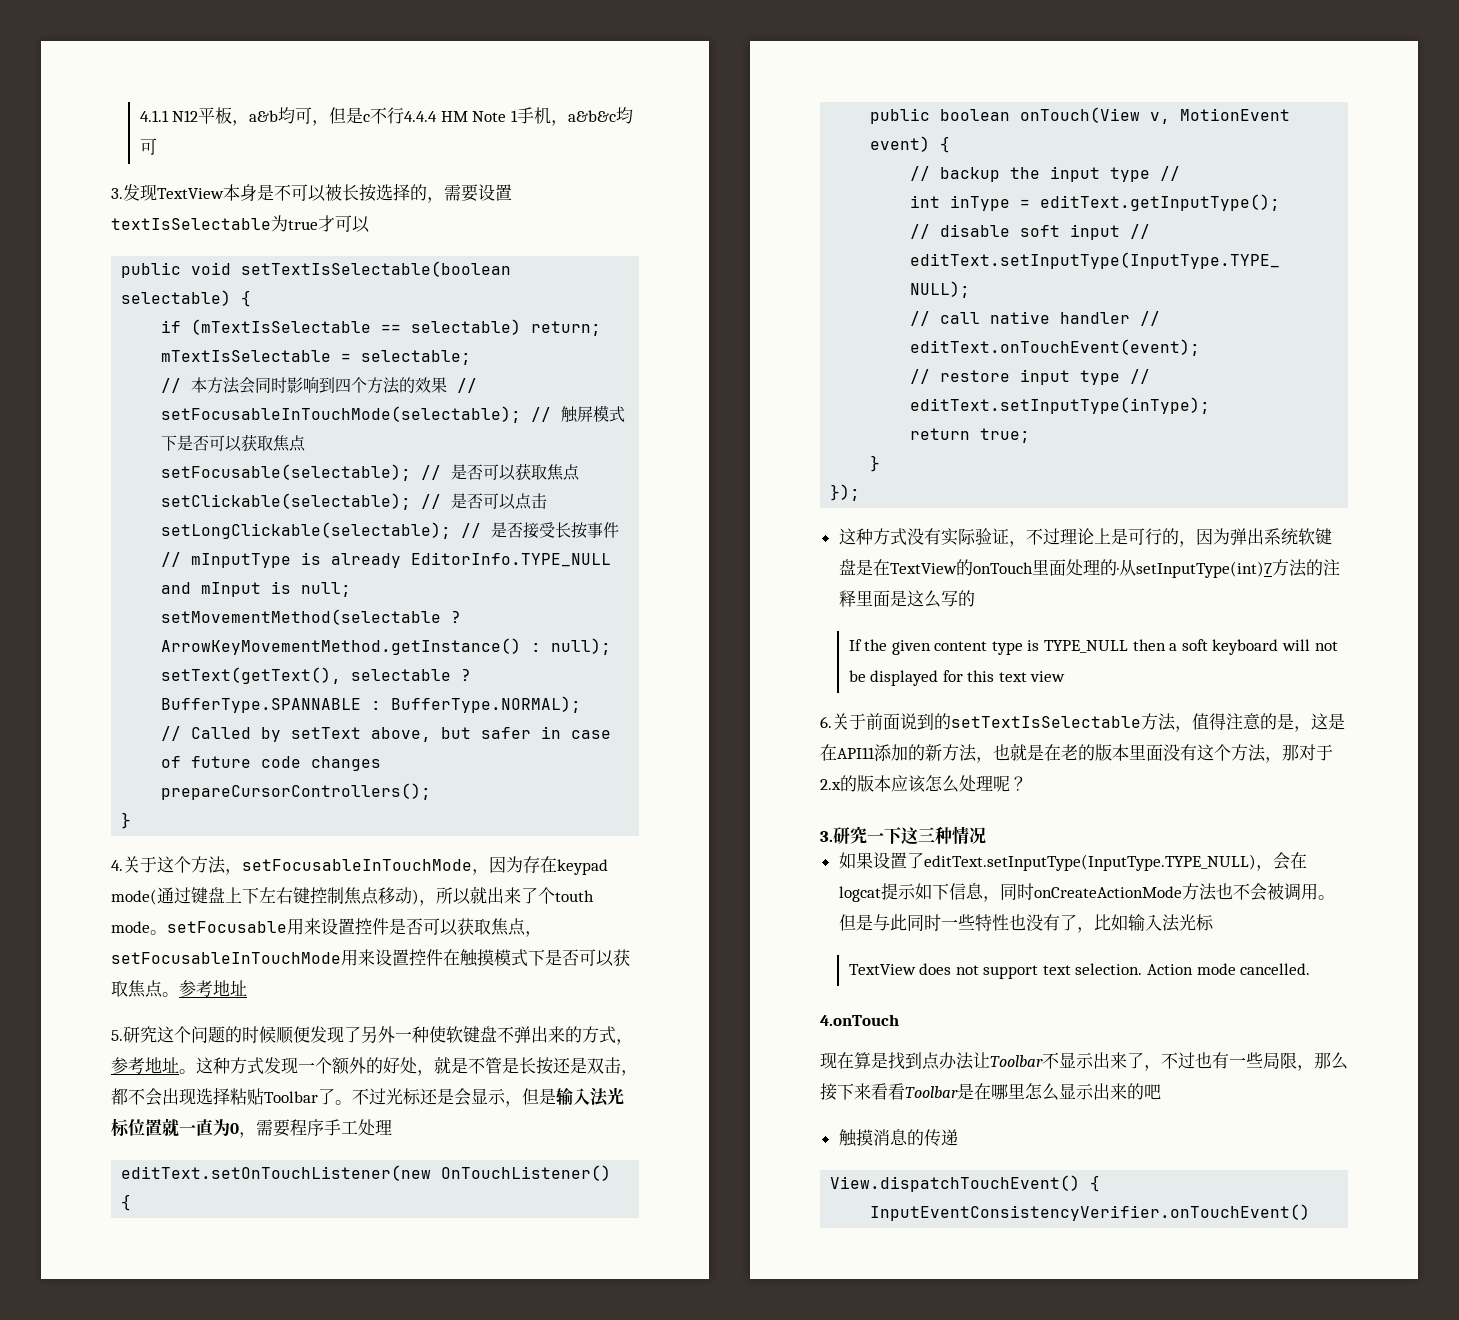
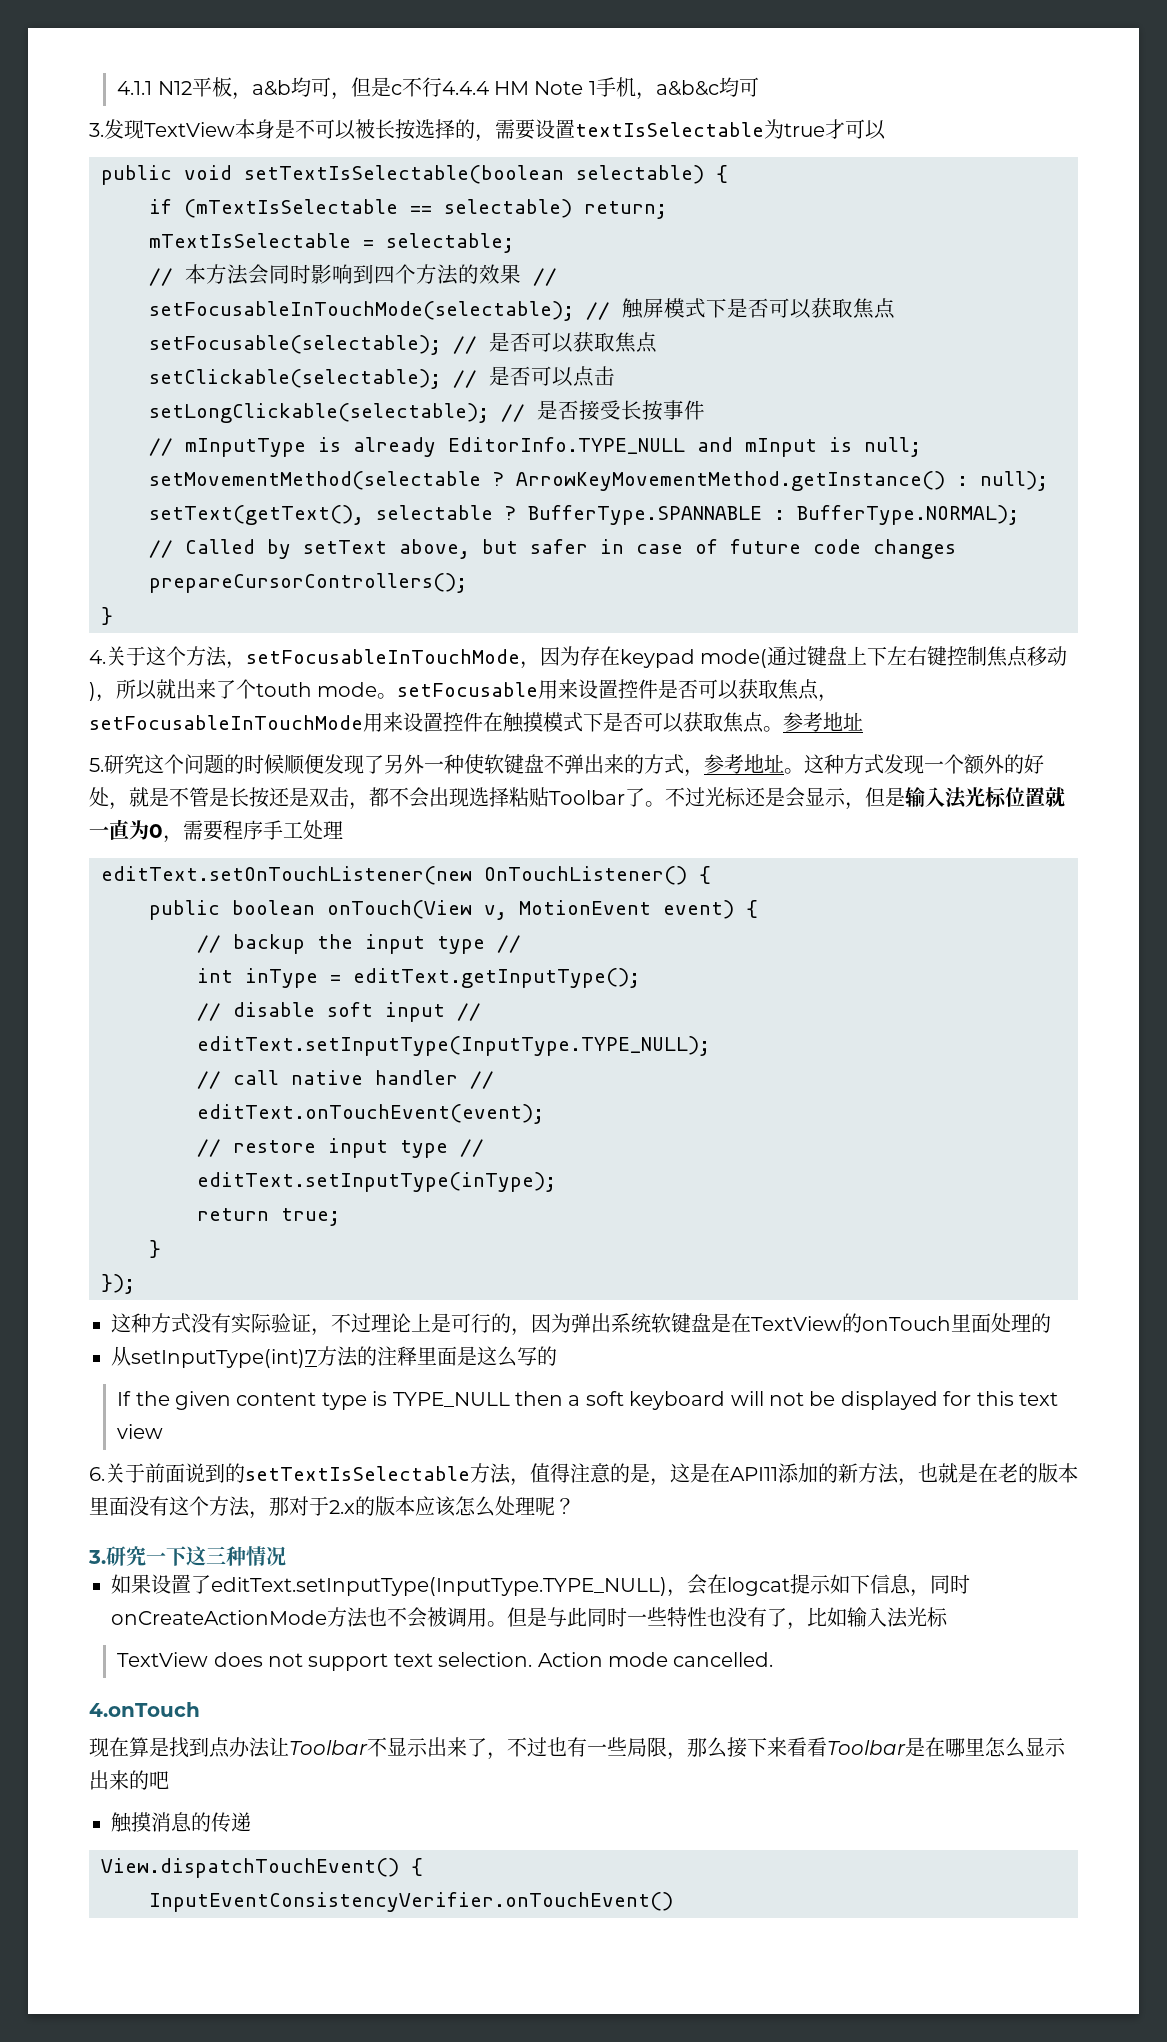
[1116,568,1119,574] · -> (1051, 1323) //

